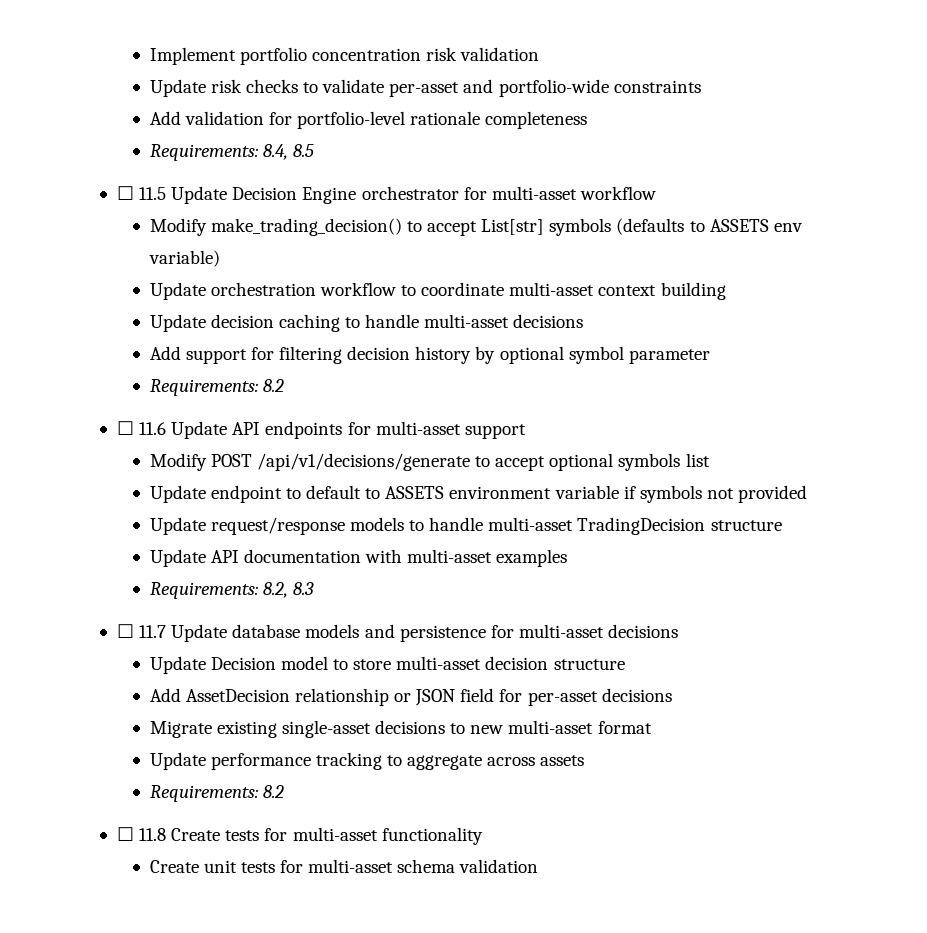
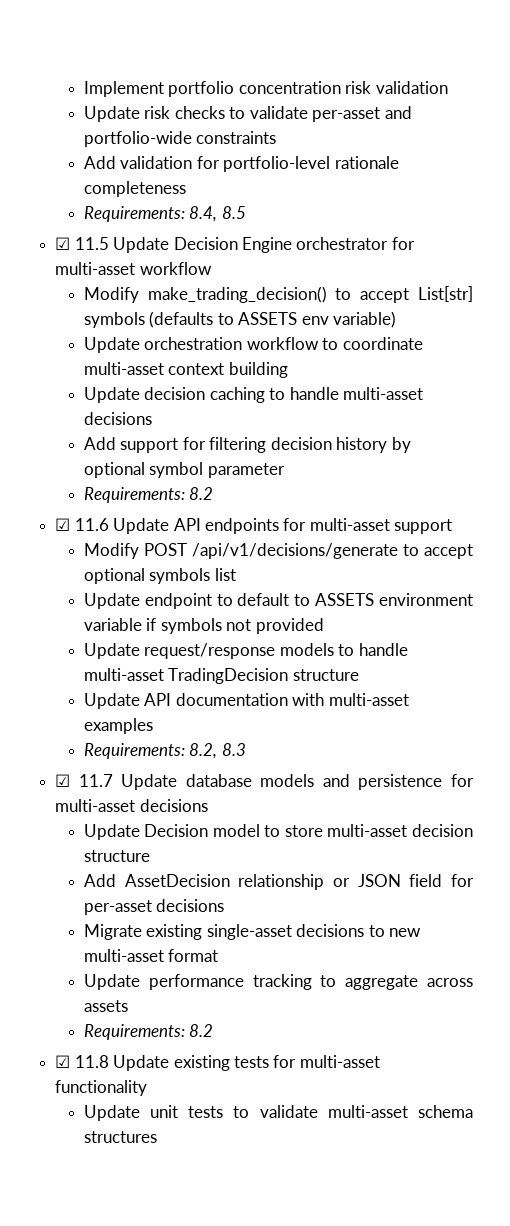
[116,186,134,200] ☐ -> [55,237,71,250] ☑
[116,421,134,435] ☐ -> [55,518,71,531] ☑
[116,624,134,638] ☐ -> [55,774,71,787] ☑
[116,827,221,841] ☐ 11.8 Create -> [55,1055,230,1071] ☑ 11.8 Update existing
[149,860,199,873] Create -> [83,1105,140,1121] Update
[280,860,304,873] for -> [233,1105,318,1118] to validate
[459,859,539,873] validation -> [83,1131,157,1143] structures

